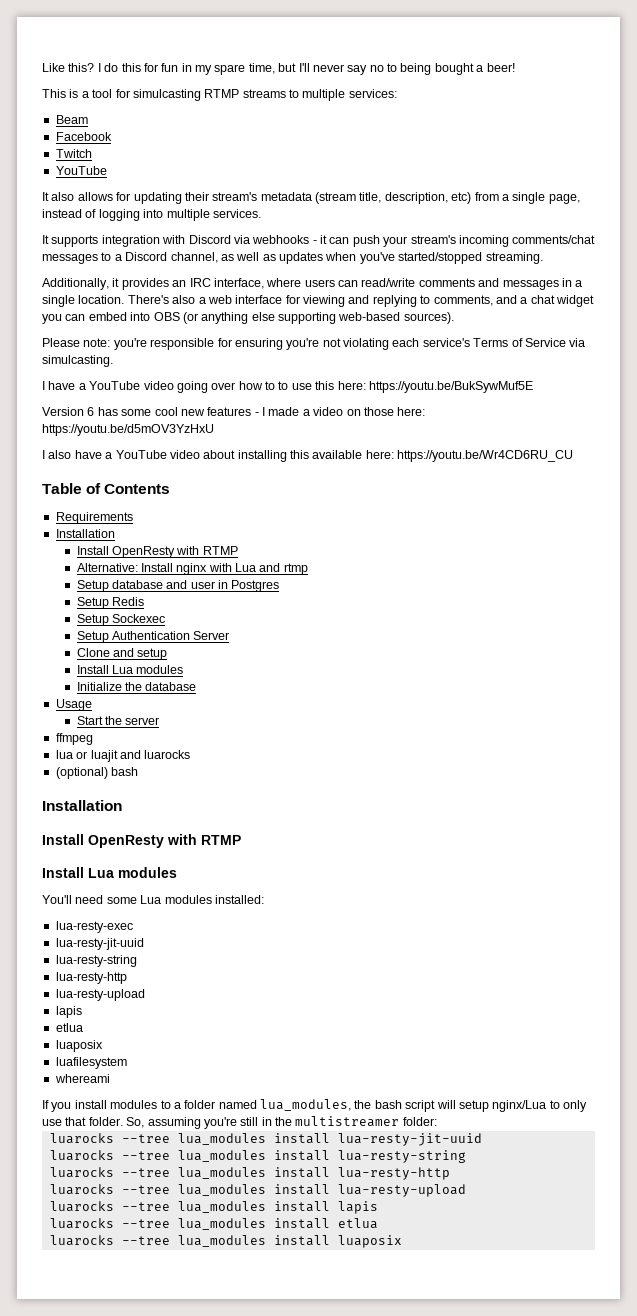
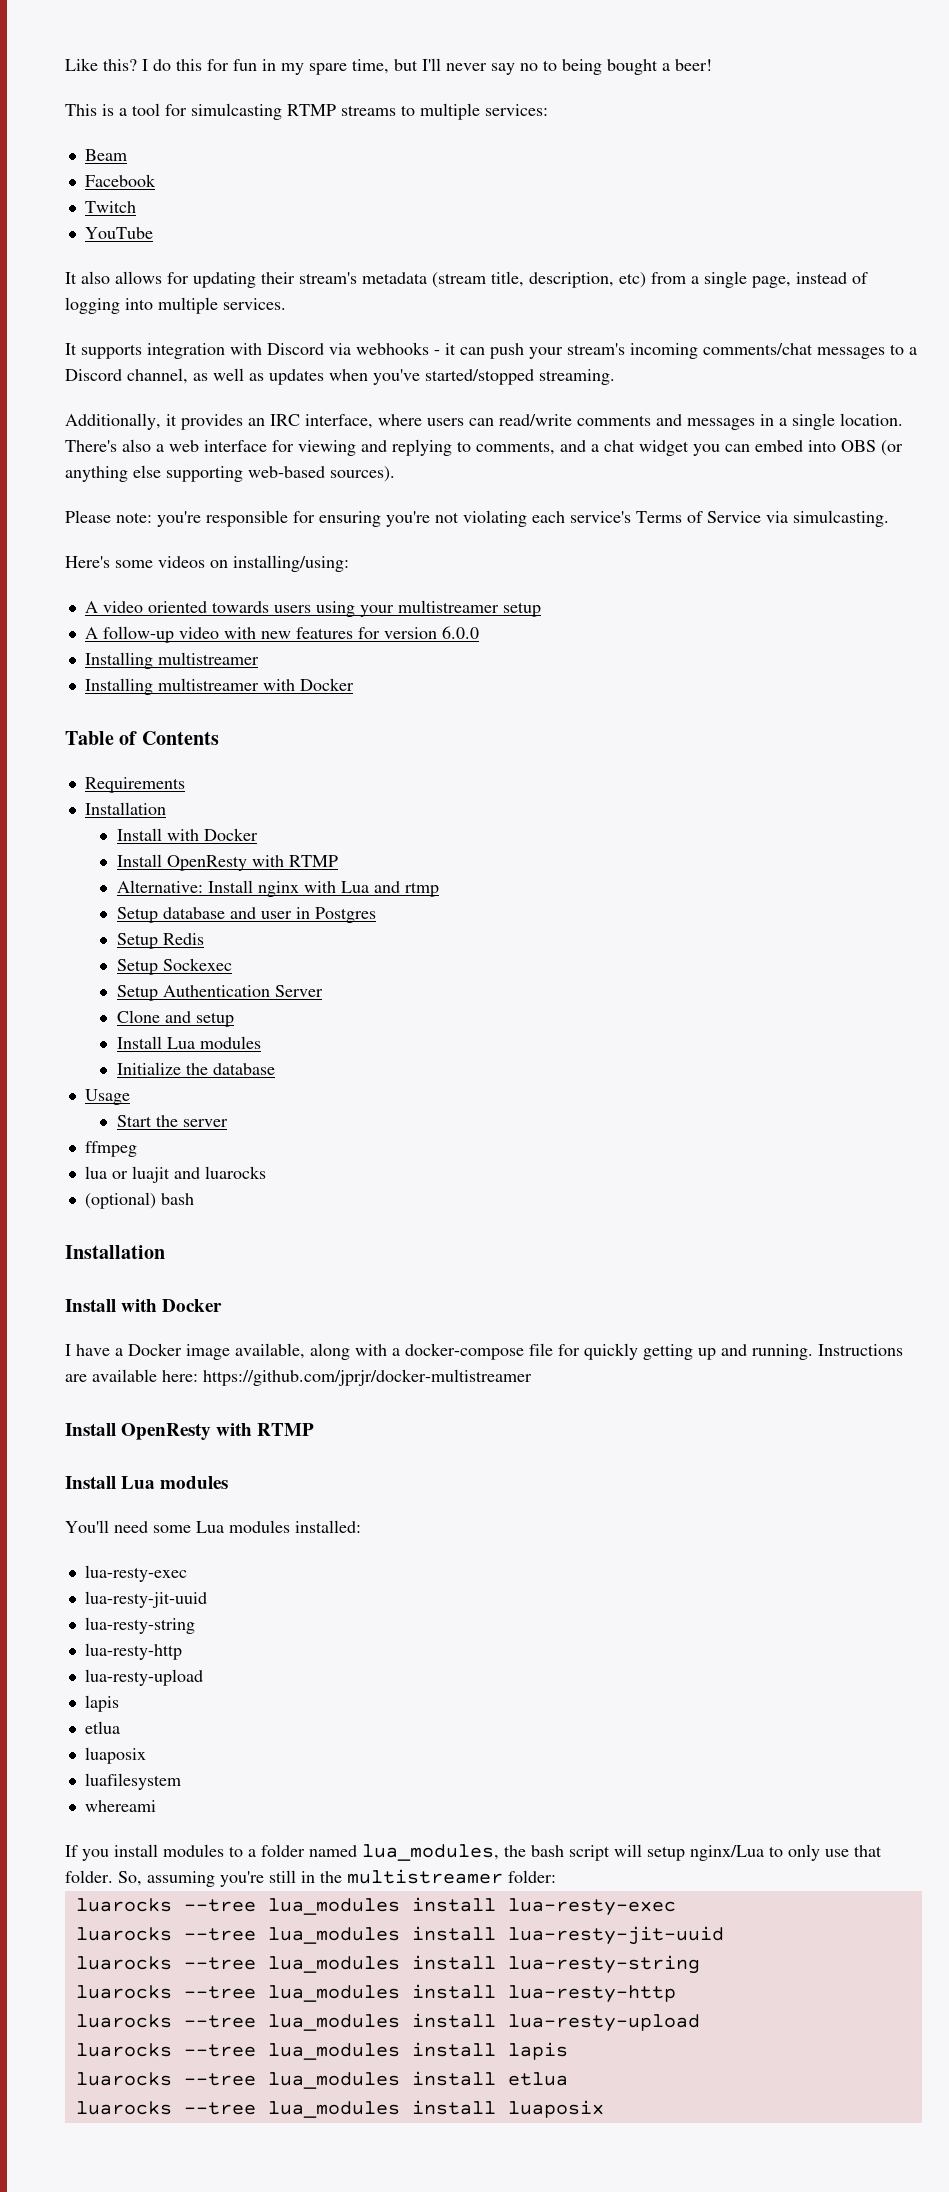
[42,381,533,393] [42,407,426,416] [42,424,214,436] [42,450,574,462] I have a YouTube video going over how to to use this here: https://youtu.be/BukSywMuf5E // Version 6 has some cool new features - I made a video on those here: https://youtu.be/d5mOV3YzHxU // I also have a YouTube video about installing this available here: https://youtu.be/Wr4CD6RU_CU -> [65,555,349,572] [84,600,541,617] [84,626,479,643] [84,652,259,669] [84,678,354,695] Here's some videos on installing/using: // A video oriented towards users using your multistreamer setup // A follow-up video with new features for version 6.0.0 // Installing multistreamer // Installing multistreamer with Docker
(115, 533) none -> [116,828,258,841] // Install with Docker
(122, 805) none -> [65,1299,223,1312] [65,1343,903,1360] [65,1369,532,1386] // Install with Docker // I have a Docker image available, along with a docker-compose file for quickly getting up and running. Instructions are available here: https://github.com/jprjr/docker-multistreamer
(437, 1121) none -> [75,1897,676,1916] // luarocks --tree lua_modules install lua-resty-exec

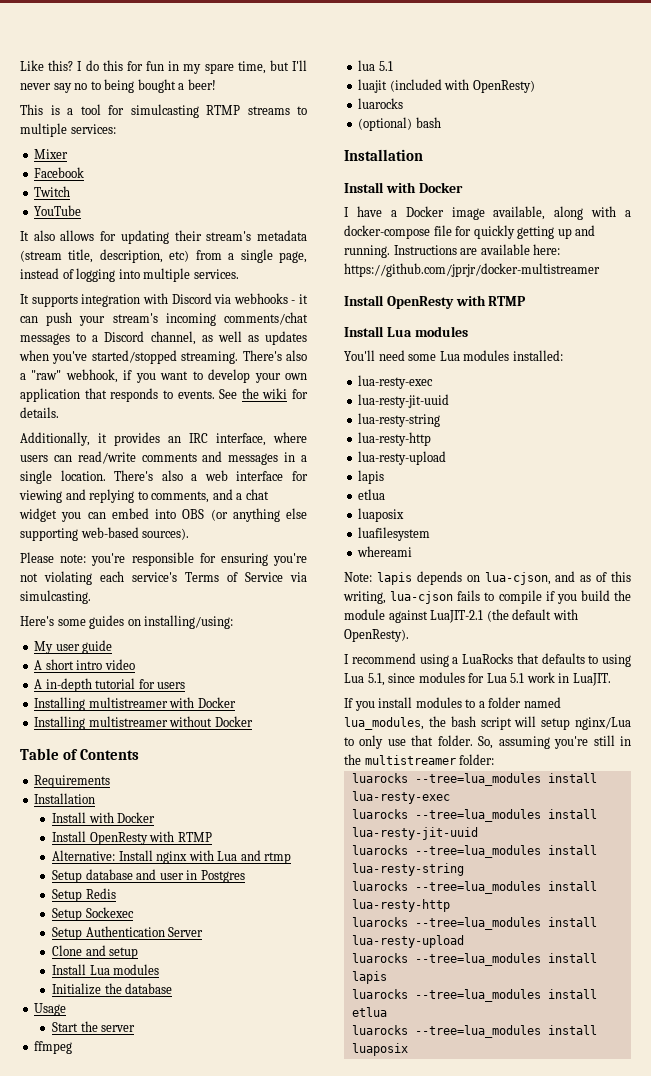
[84,149,127,161] Beam -> [34,149,69,159] Mixer
(615, 377) none -> [242,350,307,361] [20,369,308,383] [20,388,308,402] [20,407,59,418] There's also a "raw" webhook, if you want to develop your own application that responds to events. See the wiki for details.
[158,556,205,568] videos -> [89,615,125,629] guides
[84,600,541,617] [84,626,479,643] [84,652,259,669] A video oriented towards users using your multistreamer setup // A follow-up video with new features for version 6.0.0 // Installing multistreamer -> [34,640,113,654] [34,659,135,670] [34,678,186,692] My user guide // A short intro video // A in-depth tutorial for users
(354, 684) none -> [34,716,253,730] // Installing multistreamer without Docker
[111,1166,200,1183] or luajit and -> [378,61,393,71] [358,79,535,93] 5.1 // luajit (included with OpenResty) //
(156, 1806) none -> [344,571,631,585] [343,590,631,604] [344,609,578,623] [344,629,409,642] [344,653,631,667] [344,672,611,686] // Note: lapis depends on lua-cjson, and as of this writing, lua-cjson fails to compile if you build the module against LuaJIT-2.1 (the default with OpenResty). // I recommend using a LuaRocks that defaults to using Lua 5.1, since modules for Lua 5.1 work in LuaJIT.
[183,1898,400,1915] --tree lua_modules -> [414,773,541,786] --tree=lua_modules
[183,1927,400,1944] --tree lua_modules -> [414,809,541,822] --tree=lua_modules
[183,1956,400,1973] --tree lua_modules -> [414,845,541,858] --tree=lua_modules
[183,1985,400,2002] --tree lua_modules -> [414,881,541,894] --tree=lua_modules
[183,2014,400,2031] --tree lua_modules -> [414,917,541,930] --tree=lua_modules
[183,2043,400,2060] --tree lua_modules -> [414,953,541,966] --tree=lua_modules
[183,2072,400,2089] --tree lua_modules -> [414,989,541,1002] --tree=lua_modules
[183,2101,400,2118] --tree lua_modules -> [414,1025,541,1038] --tree=lua_modules

